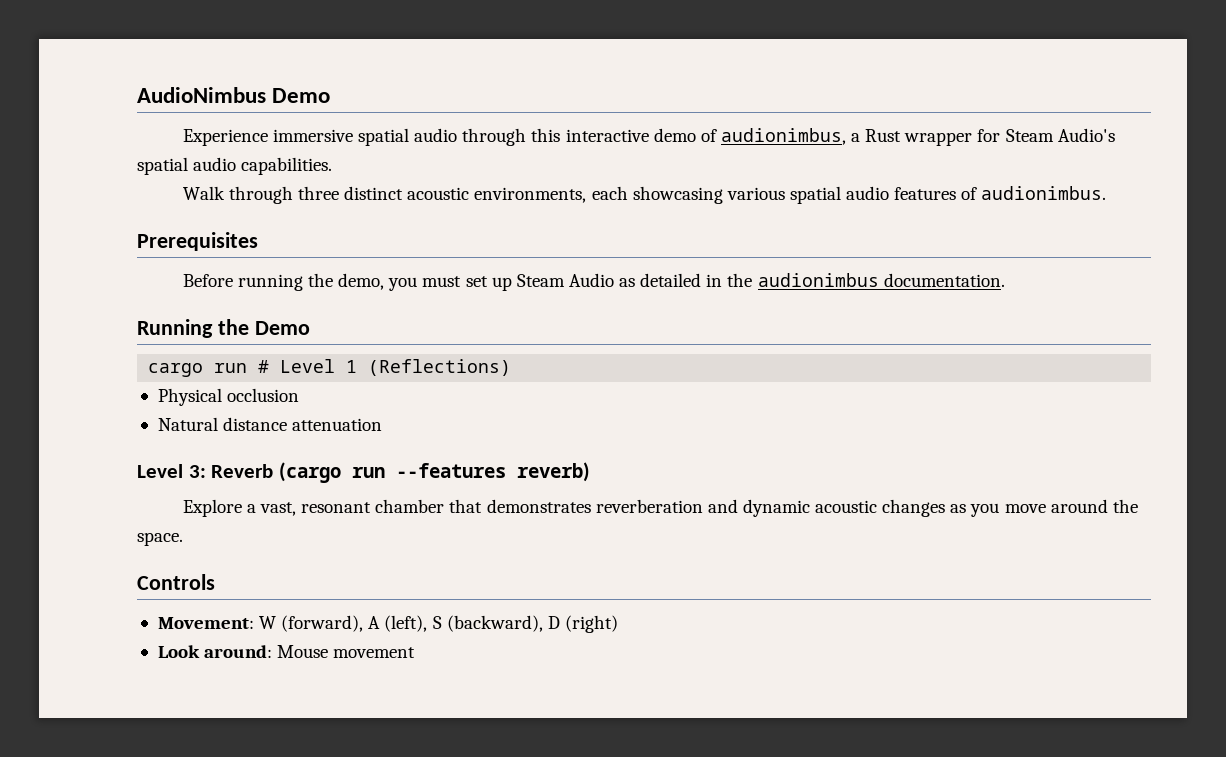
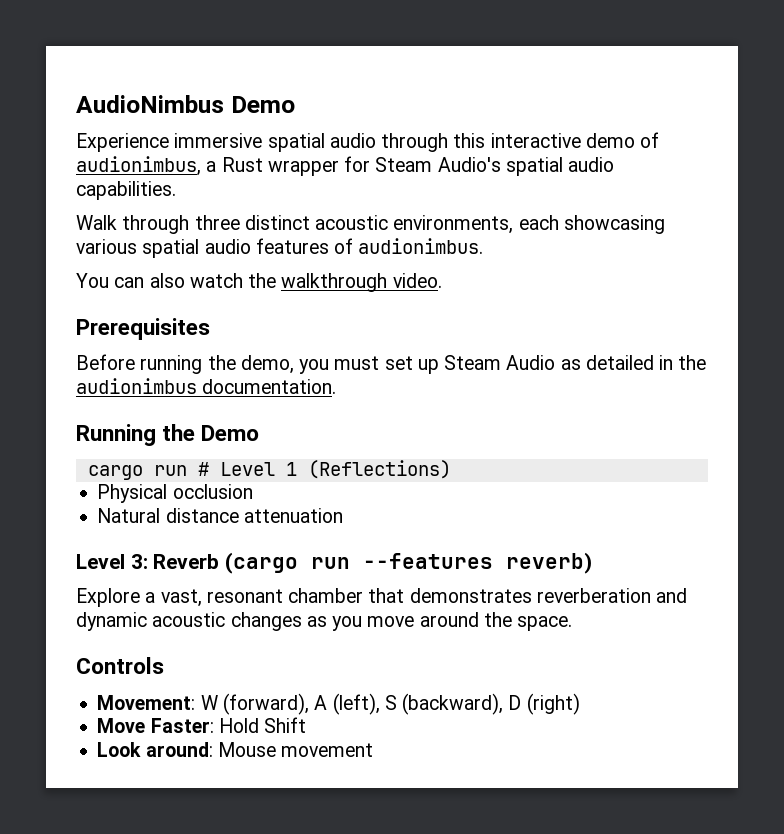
(1107, 193) none -> [76,273,442,292] // You can also watch the walkthrough video.
(618, 624) none -> [97,717,307,733] // Move Faster: Hold Shift

